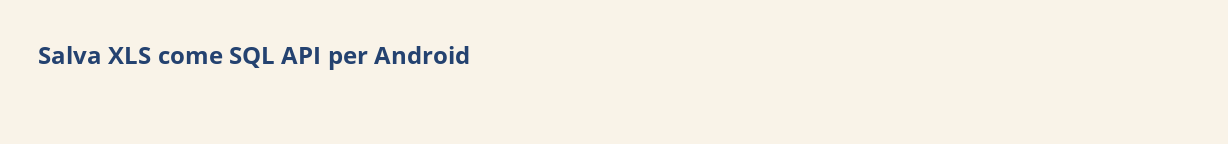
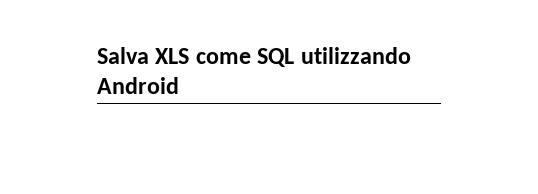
[281,47,368,70] API per -> [300,47,411,64] utilizzando

